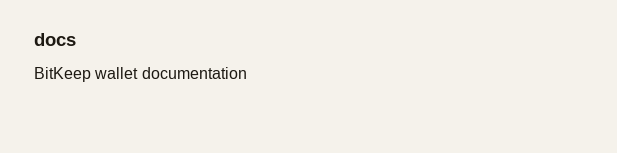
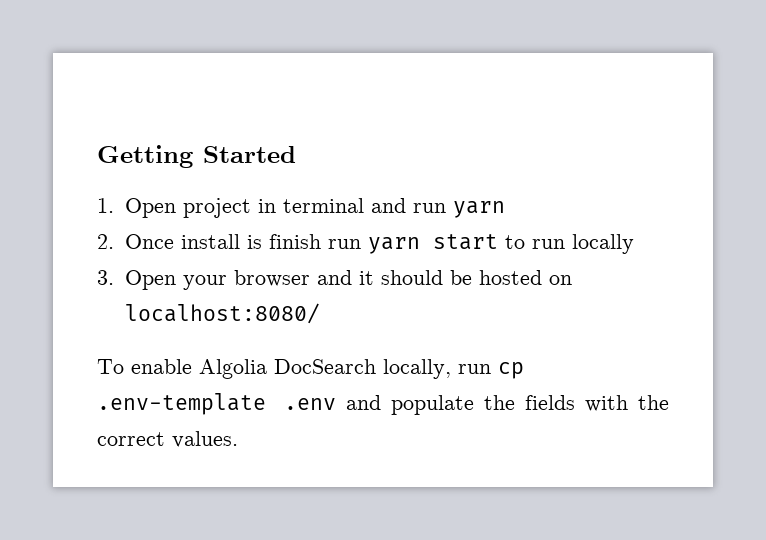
[34,33,76,46] [34,67,247,82] docs // BitKeep wallet documentation -> [97,145,296,168] [97,198,505,218] [97,234,634,254] [97,270,572,290] [124,303,320,324] [97,359,524,379] [97,393,669,415] [97,431,238,448] Getting Started // 1. Open project in terminal and run yarn // 2. Once install is finish run yarn start to run locally // 3. Open your browser and it should be hosted on localhost:8080/ // To enable Algolia DocSearch locally, run cp .env-template .env and populate the fields with the correct values.

